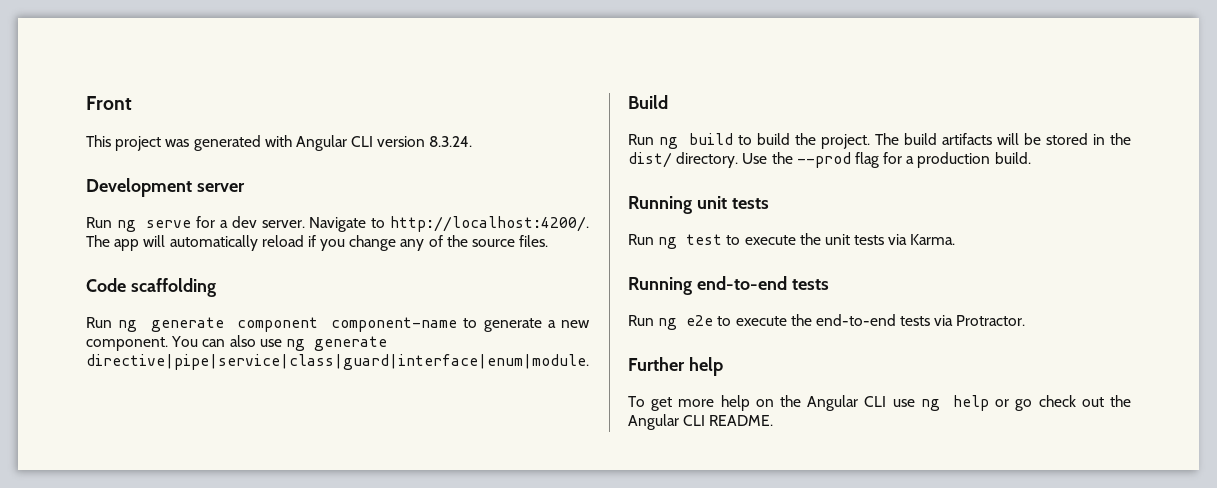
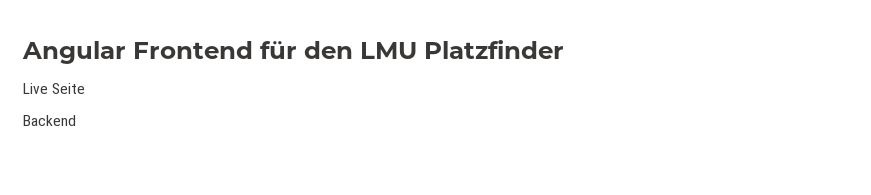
[86,96,132,110] [86,135,473,151] [86,178,245,197] [86,216,589,232] [86,235,549,251] [86,278,216,297] [86,317,590,332] [86,335,387,351] [86,354,589,370] [628,95,668,109] [628,133,1131,149] [628,152,1031,168] [628,196,769,214] [628,233,956,249] [628,276,829,295] [628,314,1026,330] [628,357,723,376] [628,395,1131,411] [628,414,774,430] Front // This project was generated with Angular CLI version 8.3.24. // Development server // Run ng serve for a dev server. Navigate to http://localhost:4200/. The app will automatically reload if you change any of the source files. // Code scaffolding // Run ng generate component component-name to generate a new component. You can also use ng generate directive|pipe|service|class|guard|interface|enum|module. // Build // Run ng build to build the project. The build artifacts will be stored in the dist/ directory. Use the --prod flag for a production build. // Running unit tests // Run ng test to execute the unit tests via Karma. // Running end-to-end tests // Run ng e2e to execute the end-to-end tests via Protractor. // Further help // To get more help on the Angular CLI use ng help or go check out the Angular CLI README. -> [22,40,564,64] [23,83,86,94] [23,115,76,126] Angular Frontend für den LMU Platzfinder // Live Seite // Backend

